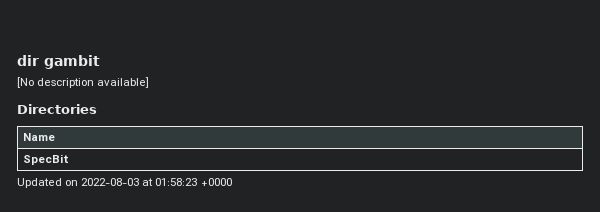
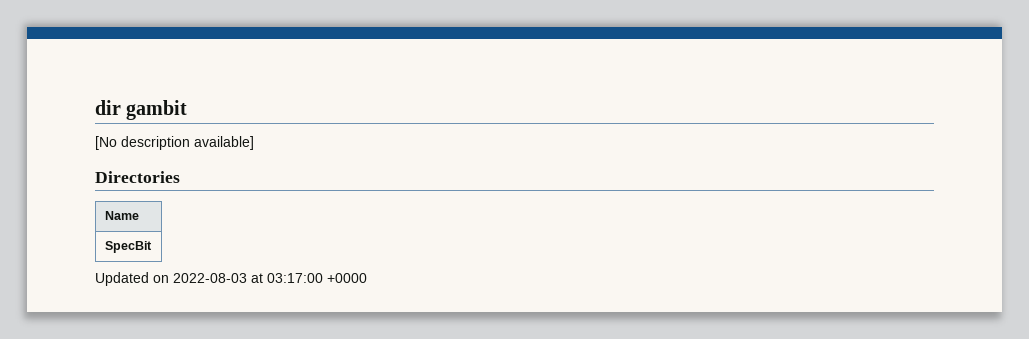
[155,178,198,186] 01:58:23 -> [267,273,323,283] 03:17:00

